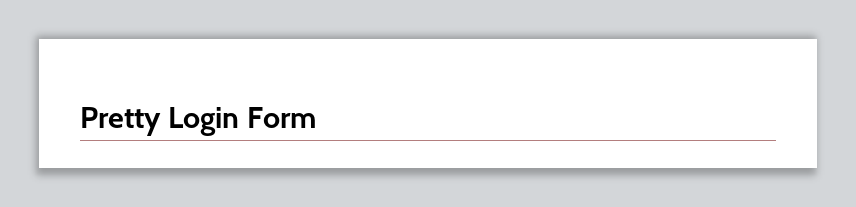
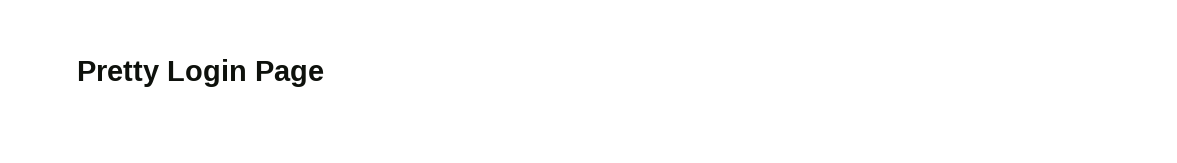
[247,107,317,128] Form -> [255,61,324,87] Page

